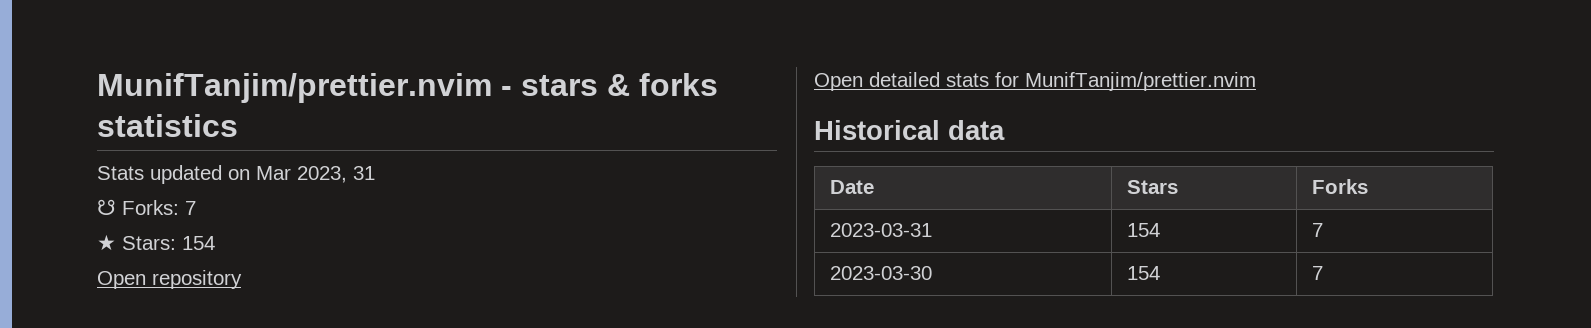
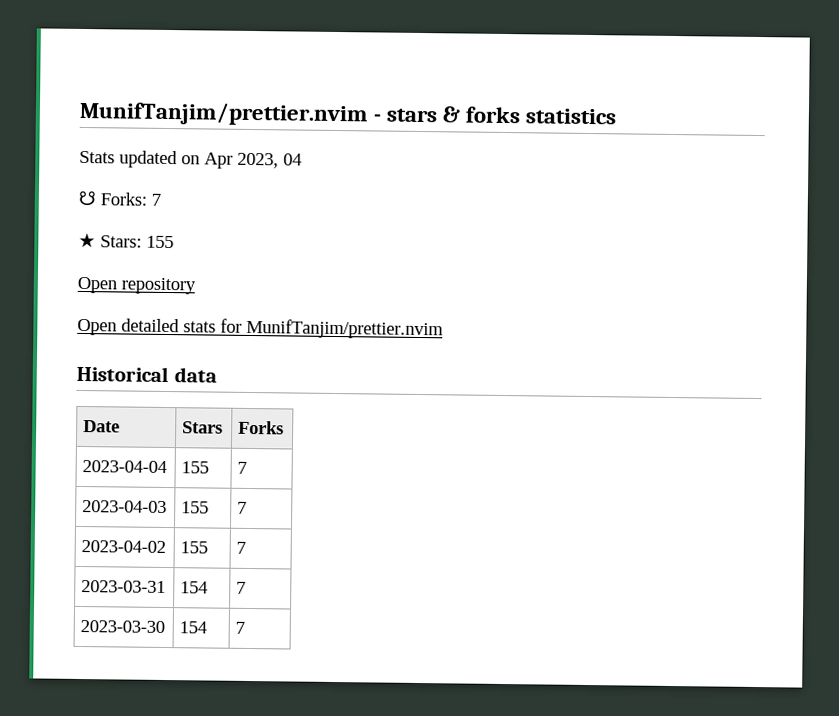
[256,166,375,183] Mar 2023, 31 -> [204,152,302,169] Apr 2023, 04
[182,236,215,250] 154 -> [146,235,174,249] 155
(1369, 186) none -> [82,460,168,474] [181,461,210,474] [237,461,248,474] [82,500,168,514] [181,501,210,514] [237,501,248,514] [81,540,167,554] [180,541,209,554] [236,541,247,554] // 2023-04-04 | 155 | 7 // 2023-04-03 | 155 | 7 // 2023-04-02 | 155 | 7

